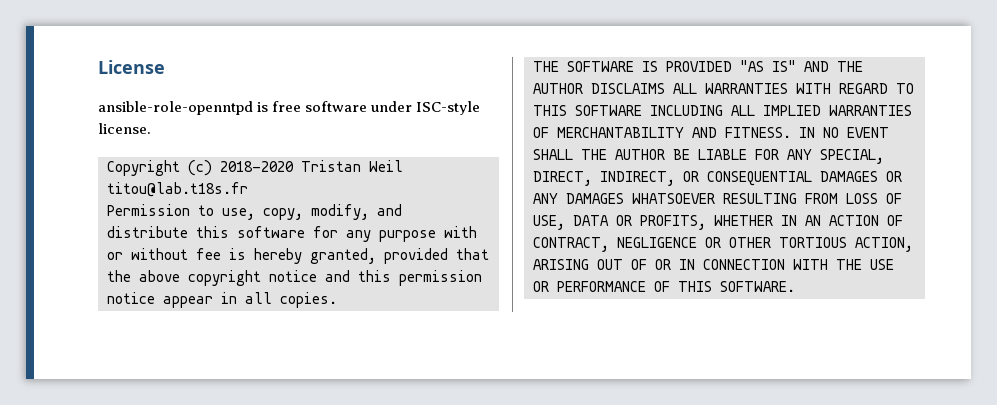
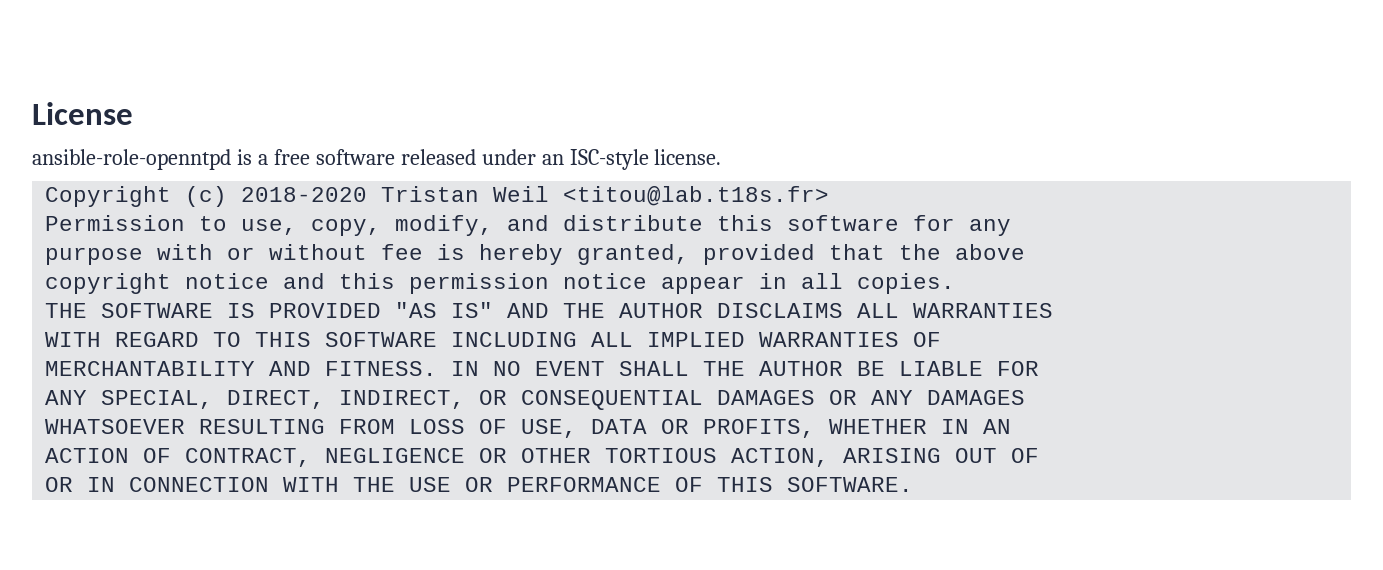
(269, 107) none -> [257,154,268,165] a
[371,101,413,112] under -> [400,149,564,165] released under an
[107,182,248,197] titou@lab.t18s.fr -> [563,186,830,206] <titou@lab.t18s.fr>
(371, 236) none -> (1012, 227) //
(180, 276) none -> (1026, 252) //
(788, 88) none -> (1054, 310) //
(549, 132) none -> (942, 339) //
(779, 154) none -> (1040, 368) //
(624, 198) none -> (1026, 397) //
(821, 220) none -> (1012, 426) //
(647, 264) none -> (1040, 455) //

